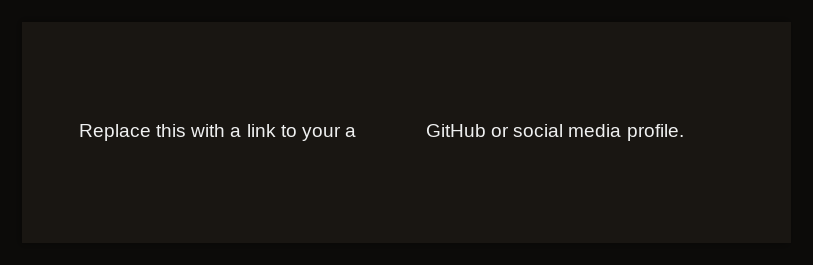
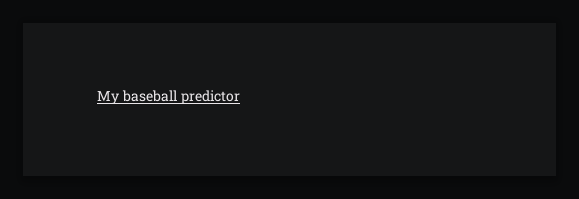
[79,124,684,141] Replace this with a link to your a GitHub or social media profile. -> [97,90,240,104] My baseball predictor

